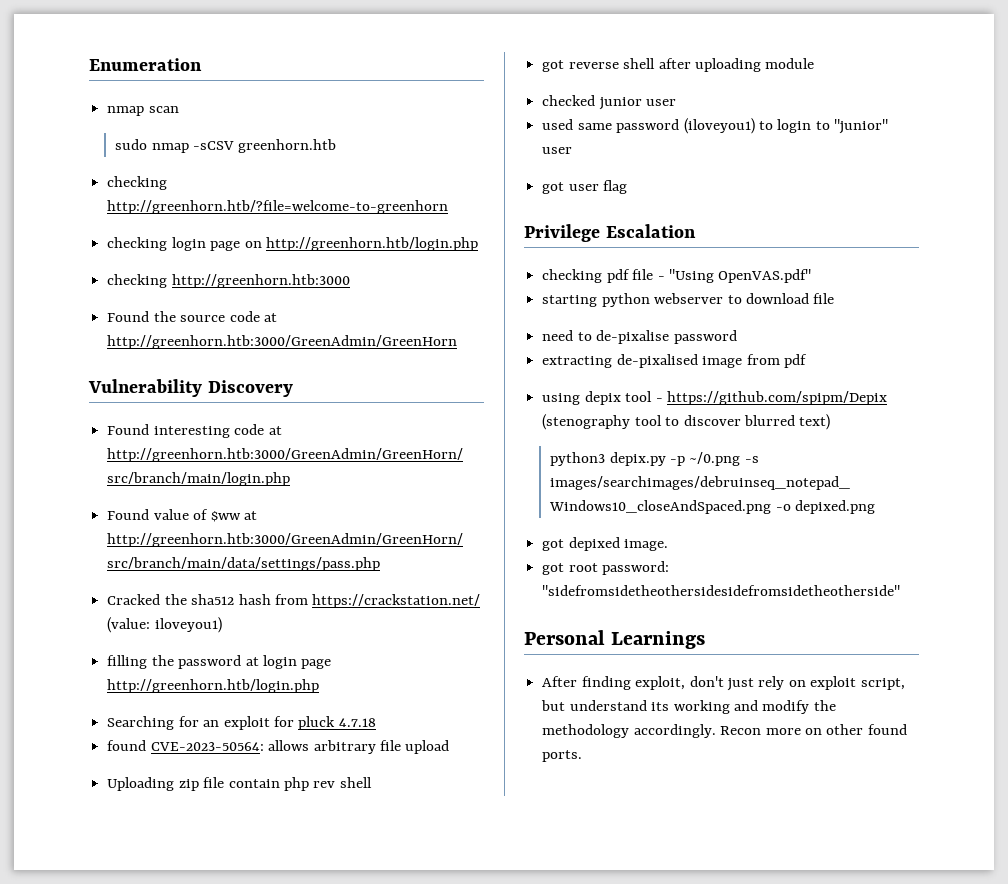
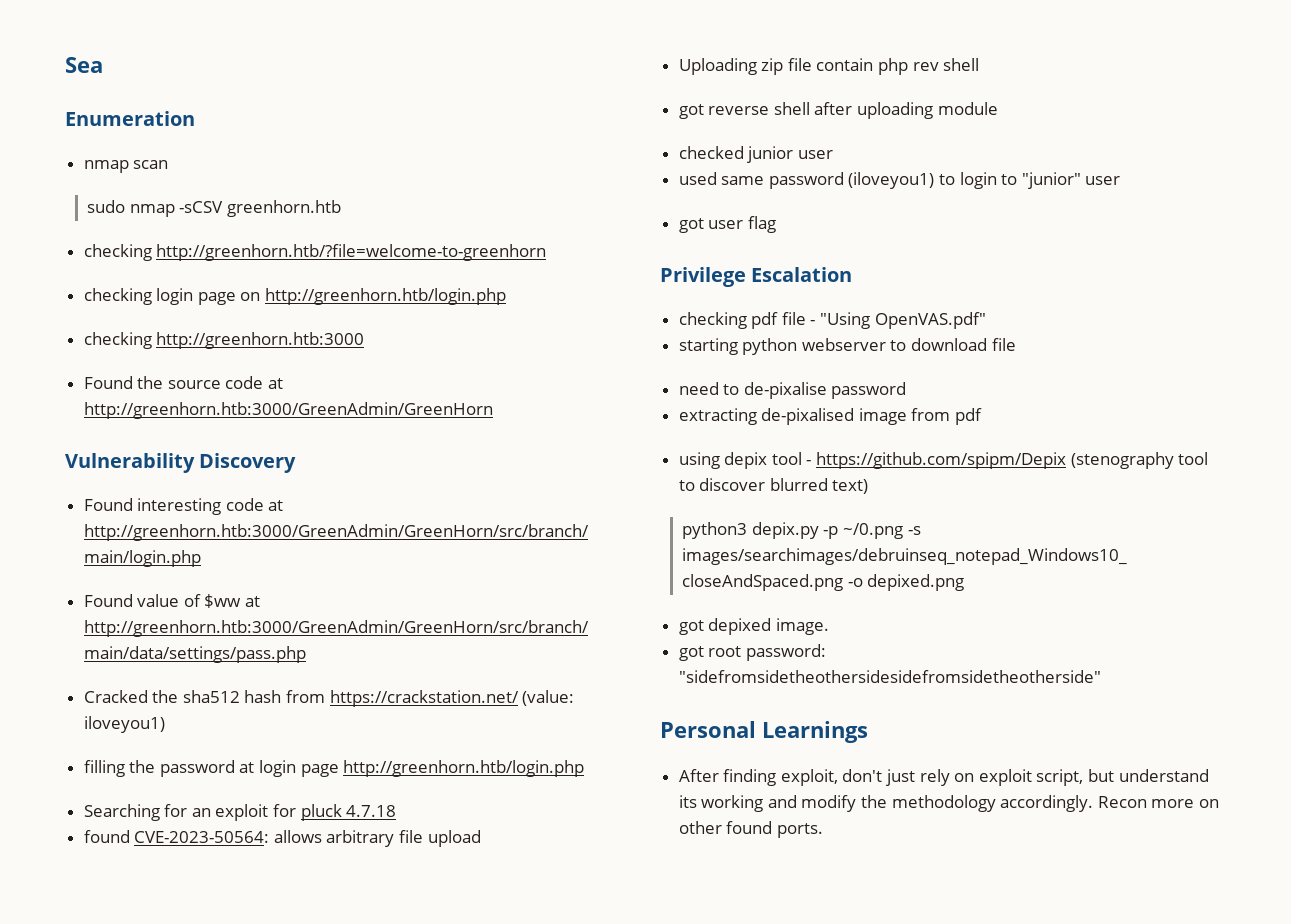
(89, 64) none -> [65,57,103,73] Sea //

